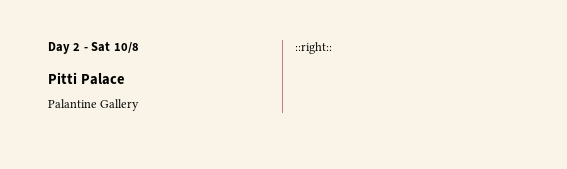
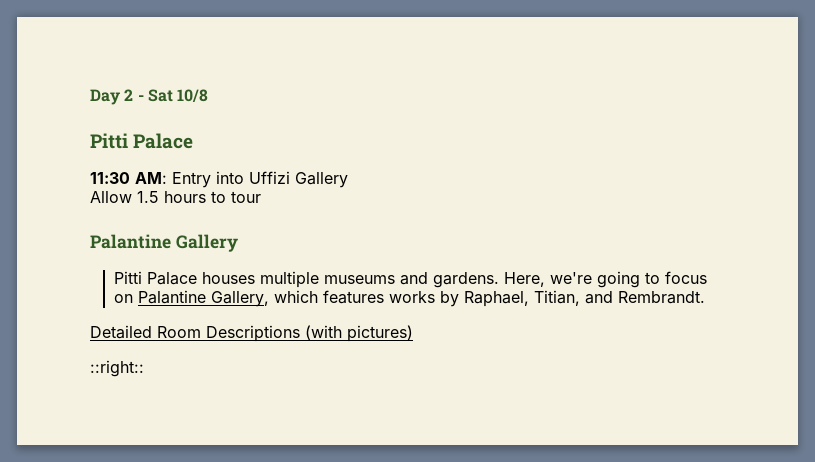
[48,99,140,111] Palantine Gallery -> [90,171,348,188] [90,191,261,203] [90,234,238,252] [113,271,707,288] [113,290,705,307] [90,325,413,342] 11:30 AM: Entry into Uffizi Gallery // Allow 1.5 hours to tour // Palantine Gallery // Pitti Palace houses multiple museums and gardens. Here, we're going to focus on Palantine Gallery, which features works by Raphael, Titian, and Rembrandt. // Detailed Room Descriptions (with pictures)

